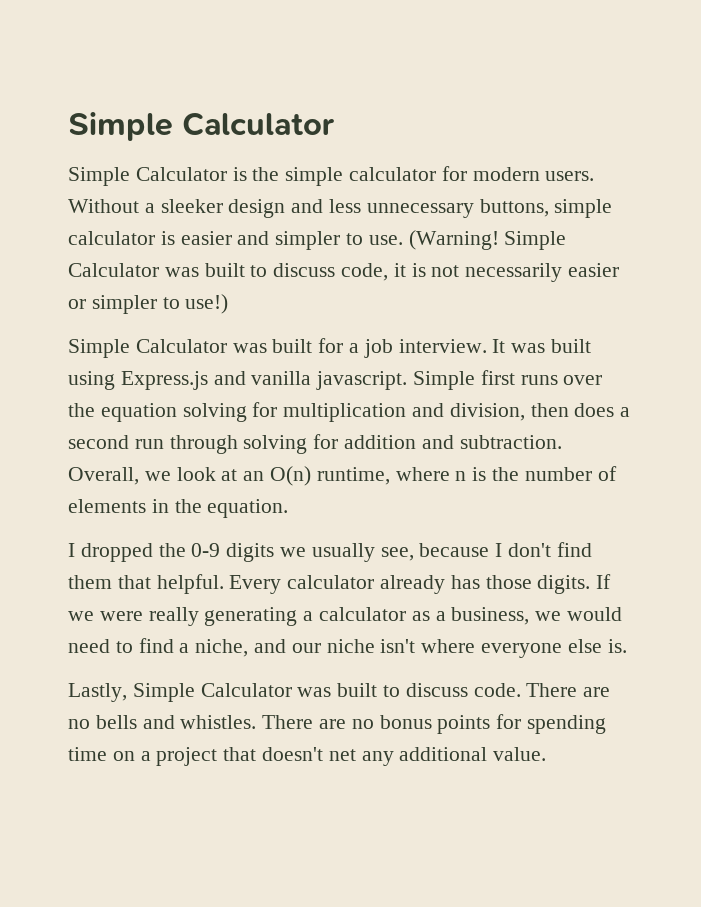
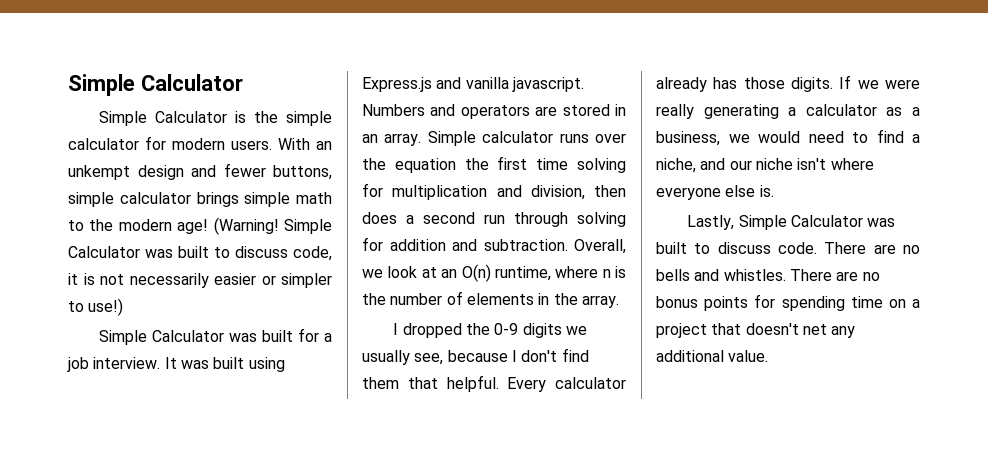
[68,199,613,218] [68,231,403,250] Without a sleeker design and less unnecessary buttons, simple calculator is easier and simpler to use. -> [278,138,332,150] [68,163,332,180] [68,192,332,207] [68,219,209,234] With an unkempt design and fewer buttons, simple calculator brings simple math to the modern age!
[413,370,515,390] Simple first -> [362,104,626,119] [362,131,554,146] Numbers and operators are stored in an array. Simple calculator
(177, 412) none -> [464,156,569,170] the first time
[207,499,289,518] equation. -> [581,295,619,308] array.

